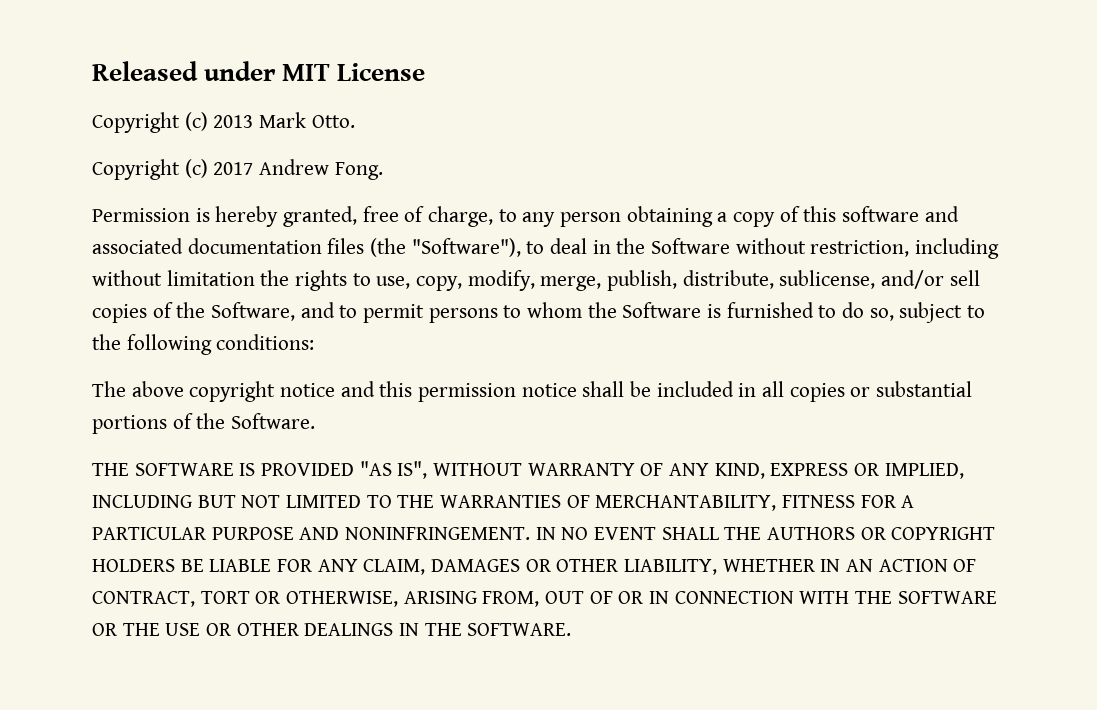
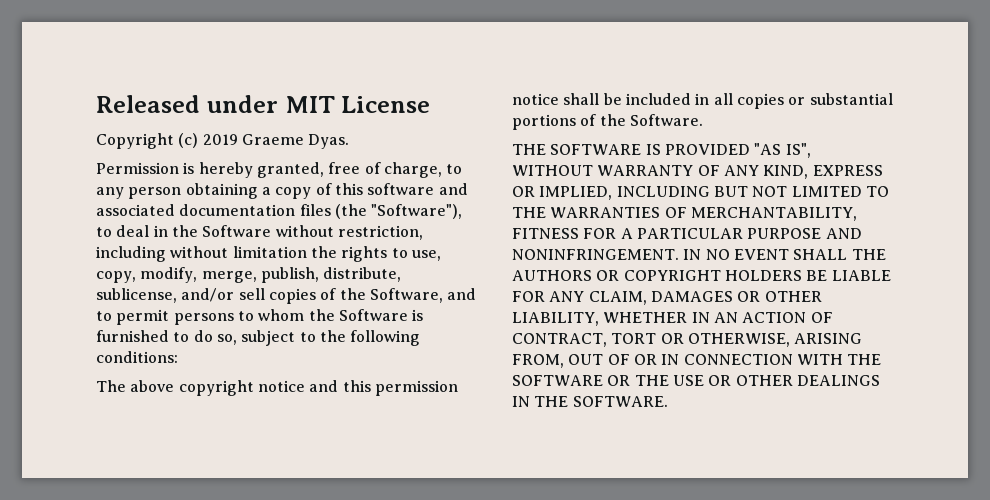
[213,112,355,128] [92,159,383,180] 2013 Mark Otto. // Copyright (c) 2017 Andrew Fong. -> [202,134,350,149] 2019 Graeme Dyas.

